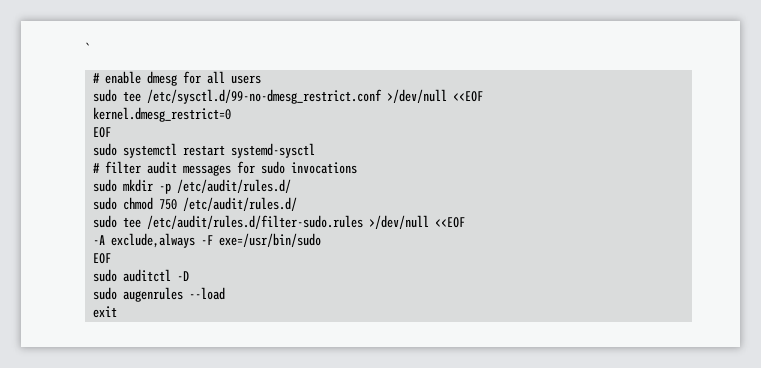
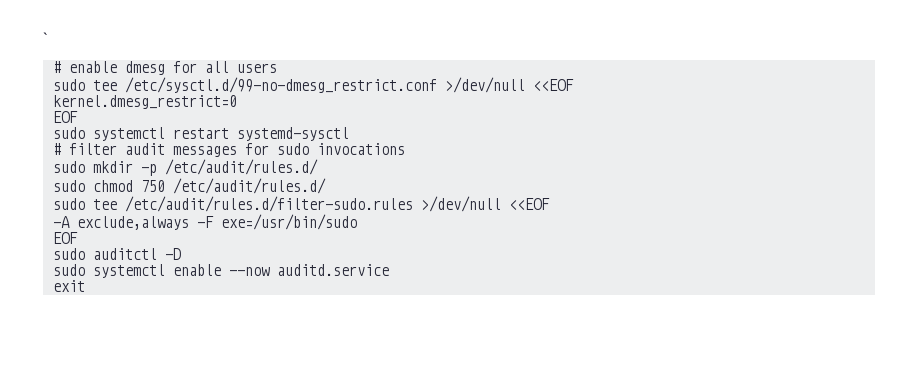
[123,287,226,302] augenrules --load -> [92,264,389,278] systemctl enable --now auditd.service

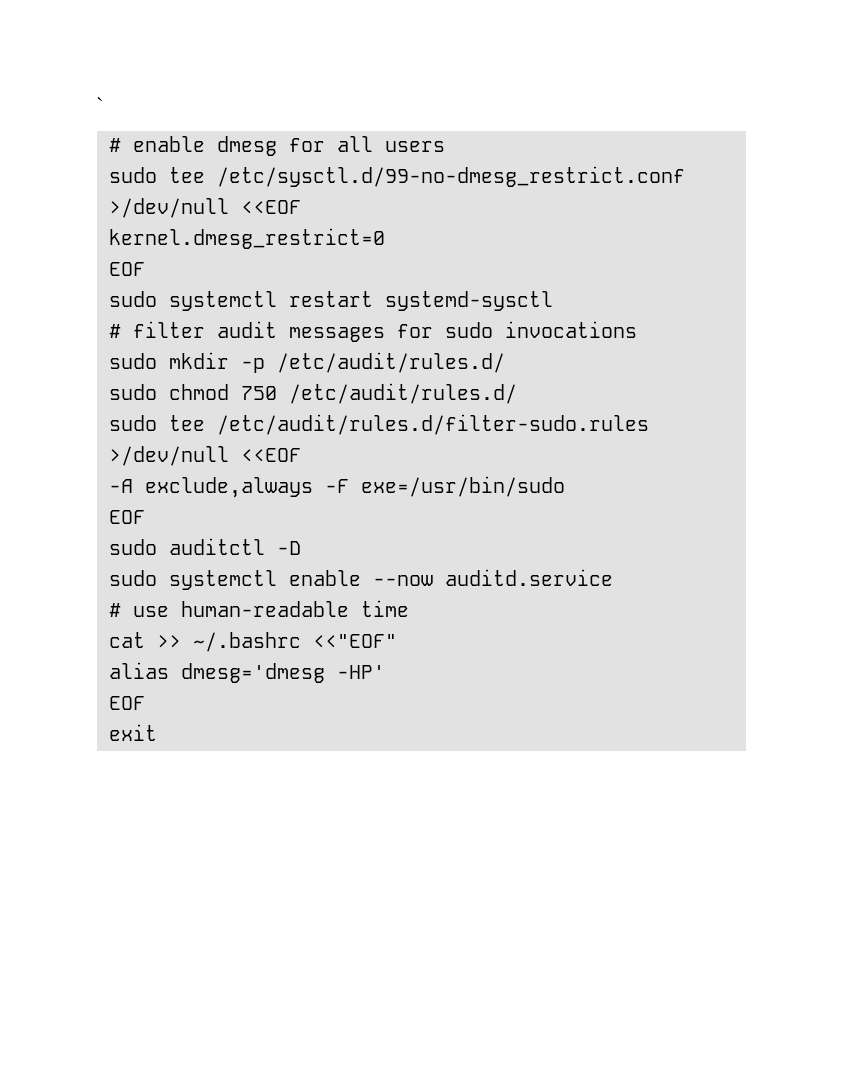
(389, 270) none -> [109,600,410,617] [109,632,398,652] [109,662,386,683] [109,696,146,710] // # use human-readable time // cat >> ~/.bashrc <<"EOF" // alias dmesg='dmesg -HP' // EOF

